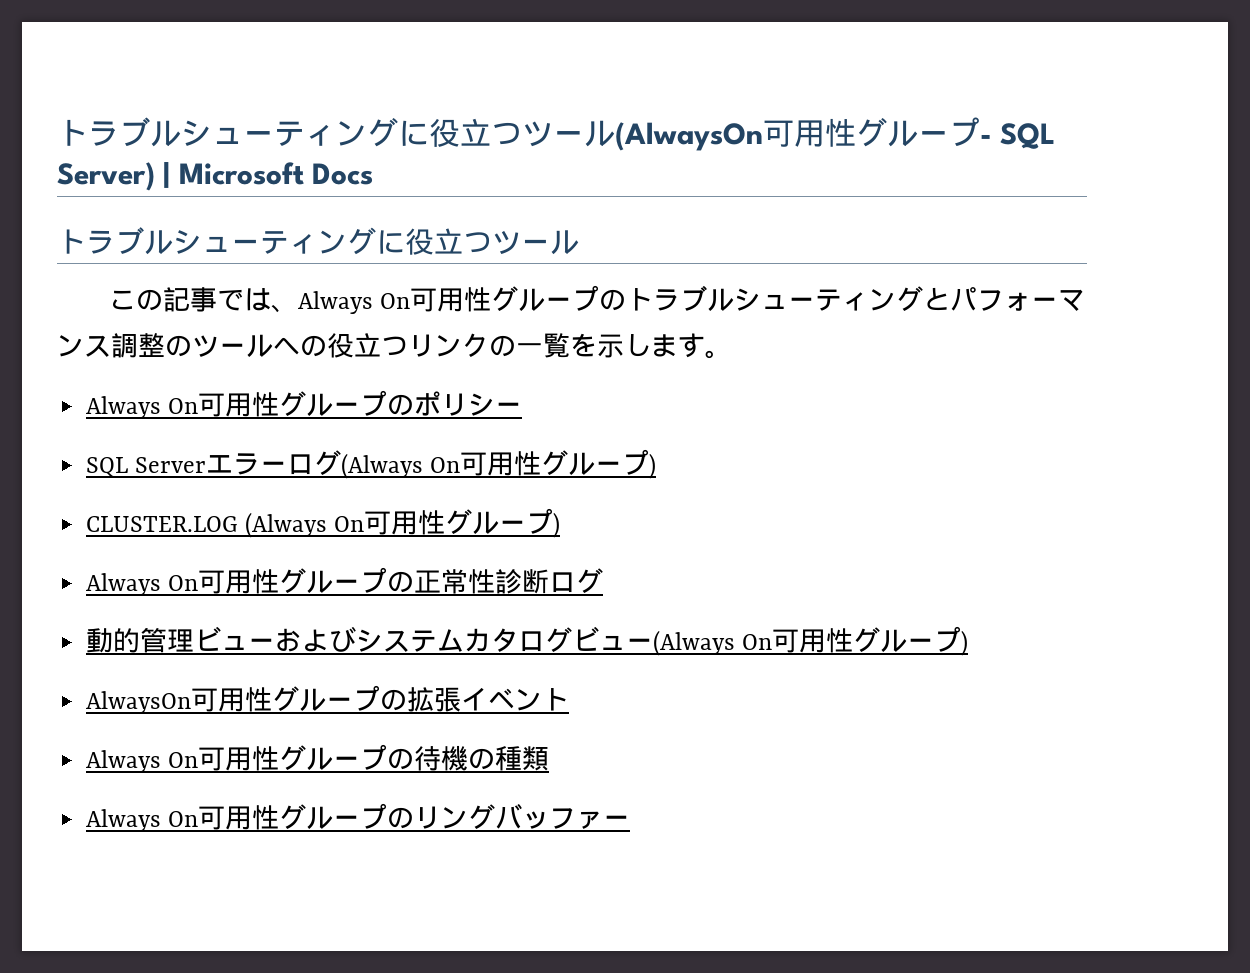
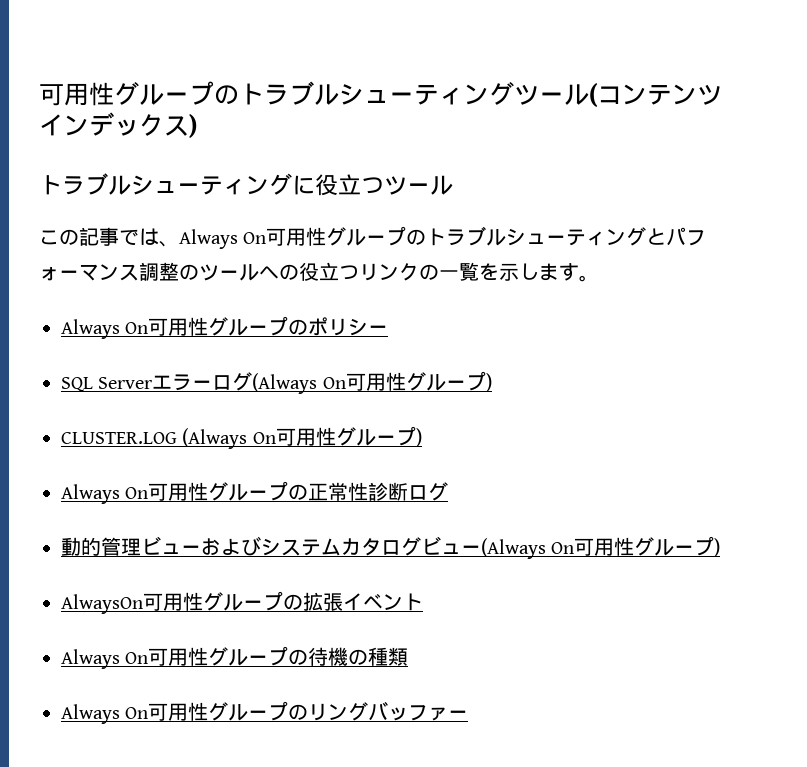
[57,117,1056,151] [57,162,374,191] トラブルシューティングに役立つツール(AlwaysOn可用性グループ- SQL Server) | Microsoft Docs -> [39,81,722,107] [39,112,197,138] 可用性グループのトラブルシューティングツール(コンテンツインデックス)

